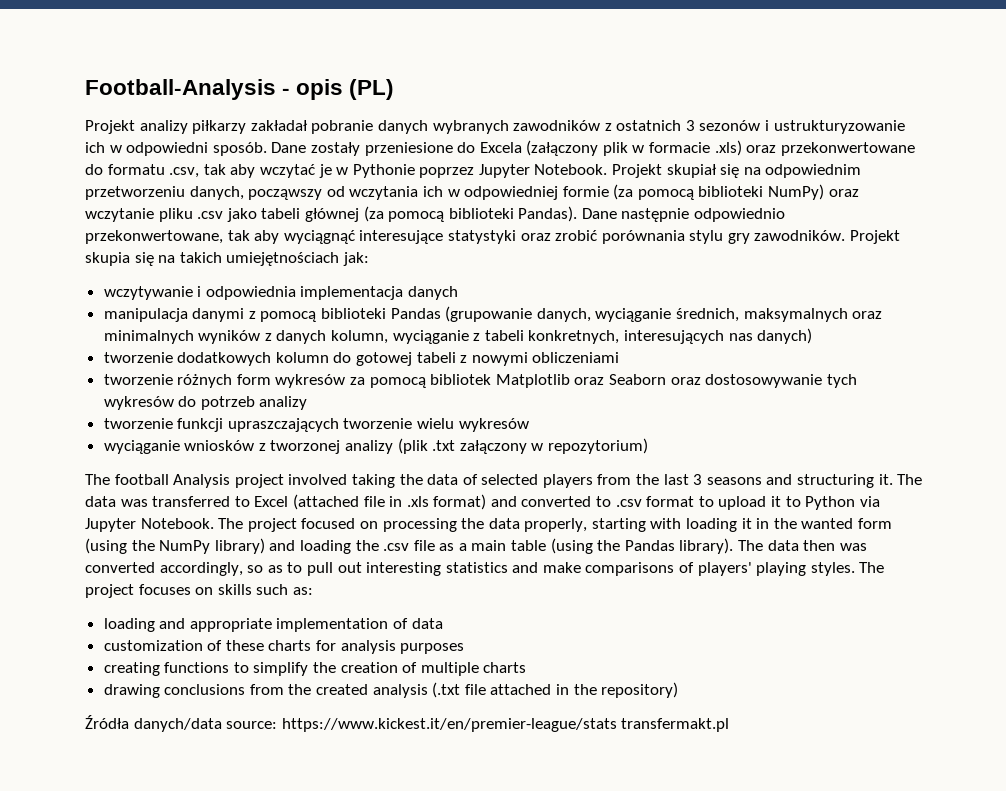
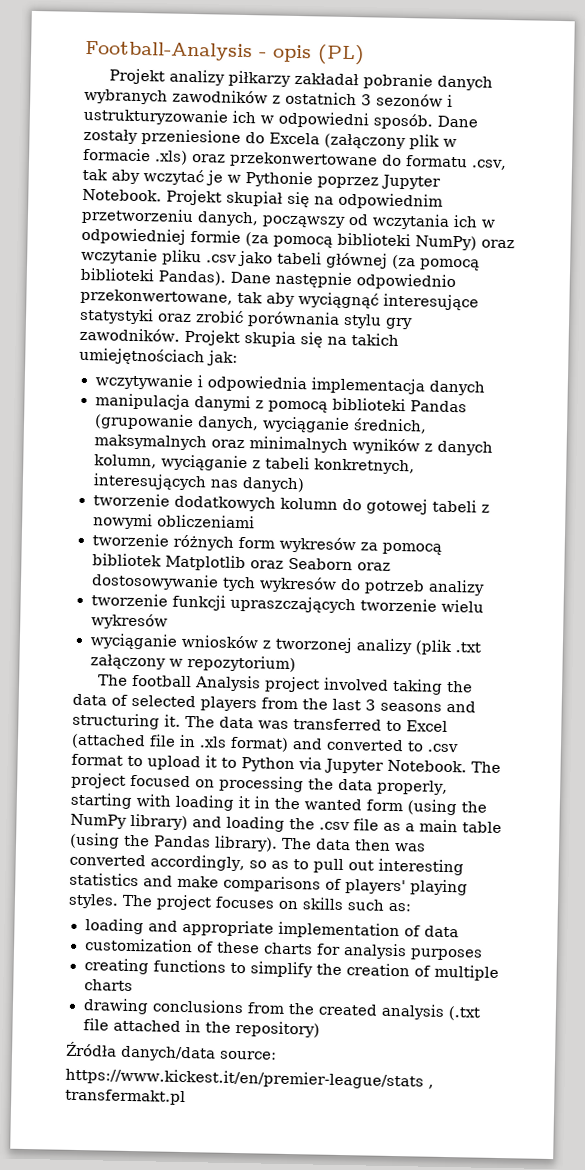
[281,718,617,732] https://www.kickest.it/en/premier-league/stats -> [65,1067,434,1090] // https://www.kickest.it/en/premier-league/stats ,

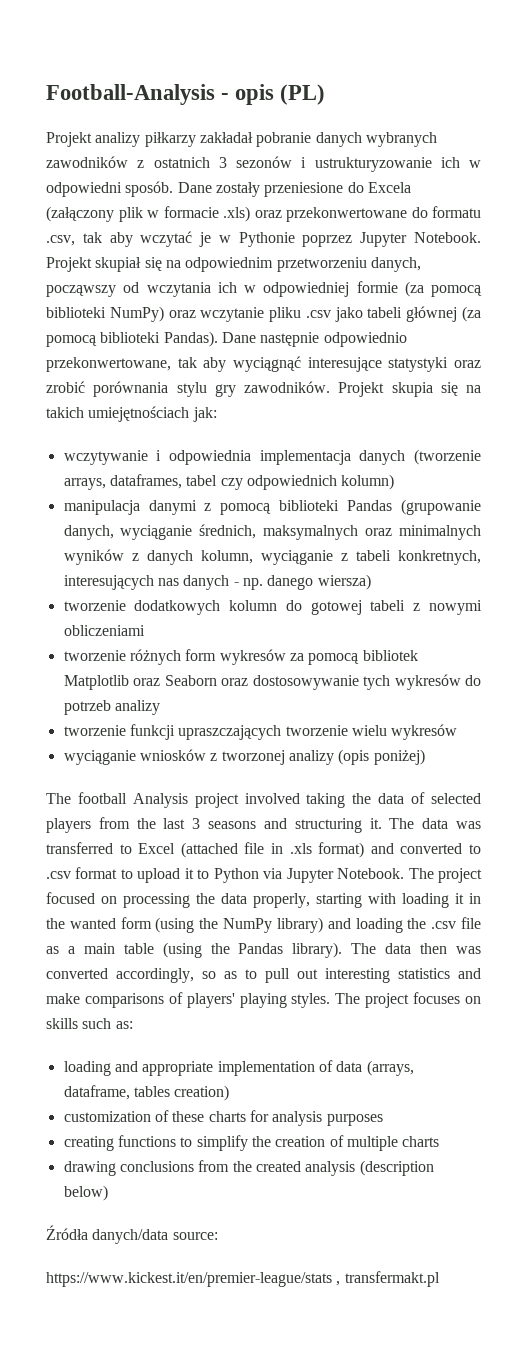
(485, 388) none -> [414,449,481,465] [63,474,395,490] (tworzenie arrays, dataframes, tabel czy odpowiednich kolumn)
[241,477,305,493] danych) -> [183,574,371,590] danych - np. danego wiersza)
[414,639,481,656] [89,654,296,673] (plik .txt załączony w repozytorium) -> [338,749,425,765] (opis poniżej)
(459, 931) none -> [366,1060,414,1076] [63,1085,230,1101] (arrays, dataframe, tables creation)
[447,1006,481,1021] [82,1018,320,1038] (.txt file attached in the repository) -> [359,1160,434,1176] [63,1185,108,1201] (description below)

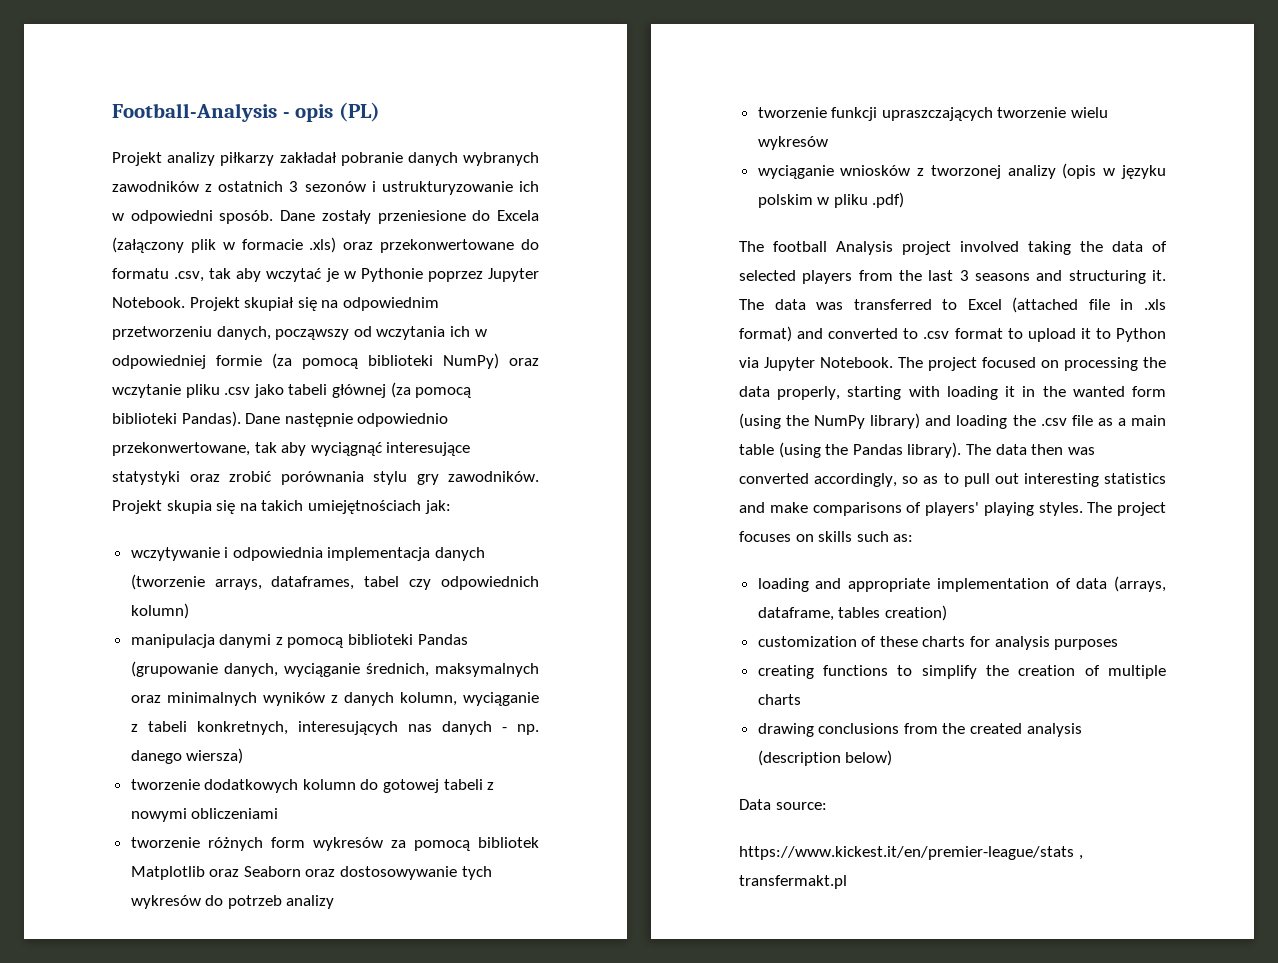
[373,749,425,765] poniżej) -> [1103,165,1166,179] [757,192,905,208] w języku polskim w pliku .pdf)
[46,1225,169,1244] Źródła danych/data -> [739,799,771,810] Data

